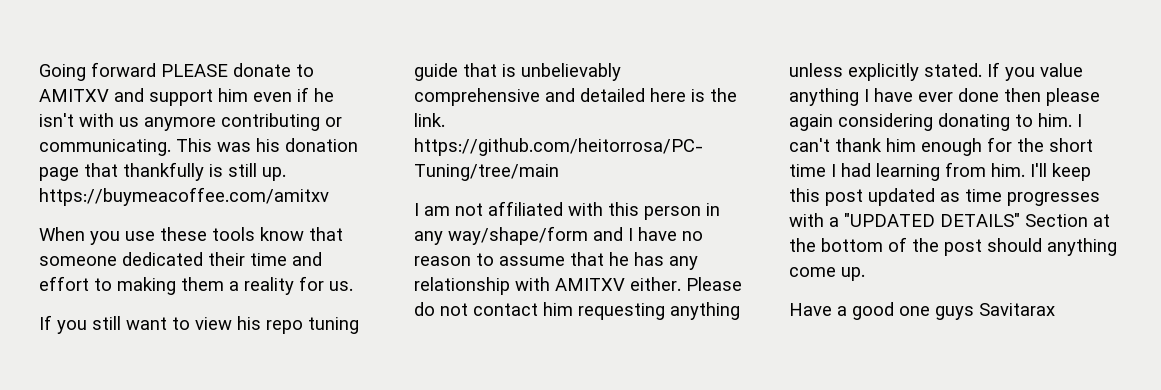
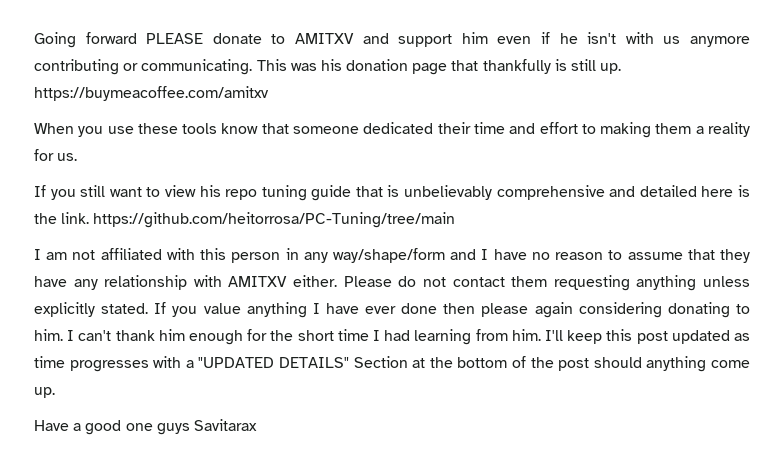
[609,252,664,266] he has -> [719,249,750,263] [34,276,67,287] they have
[543,302,573,316] him -> [511,276,548,287] them

